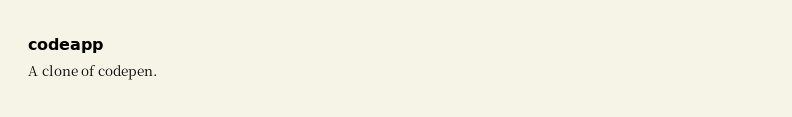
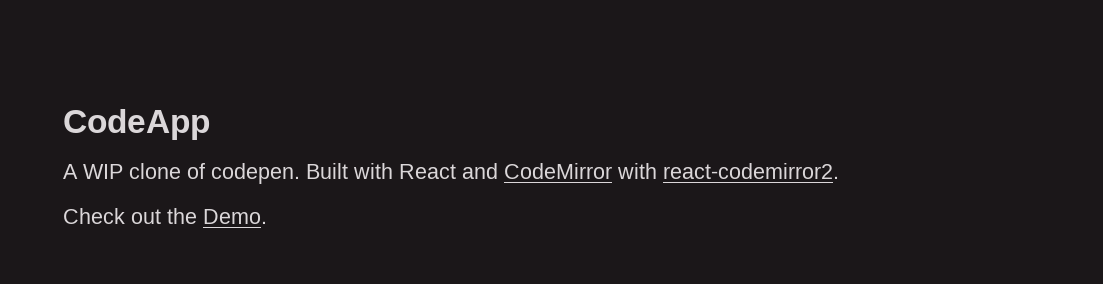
[28,38,103,53] codeapp -> [63,109,210,140] CodeApp
(38, 71) none -> [83,164,123,179] WIP
(157, 72) none -> [306,163,839,179] [63,208,267,224] Built with React and CodeMirror with react-codemirror2. // Check out the Demo.

